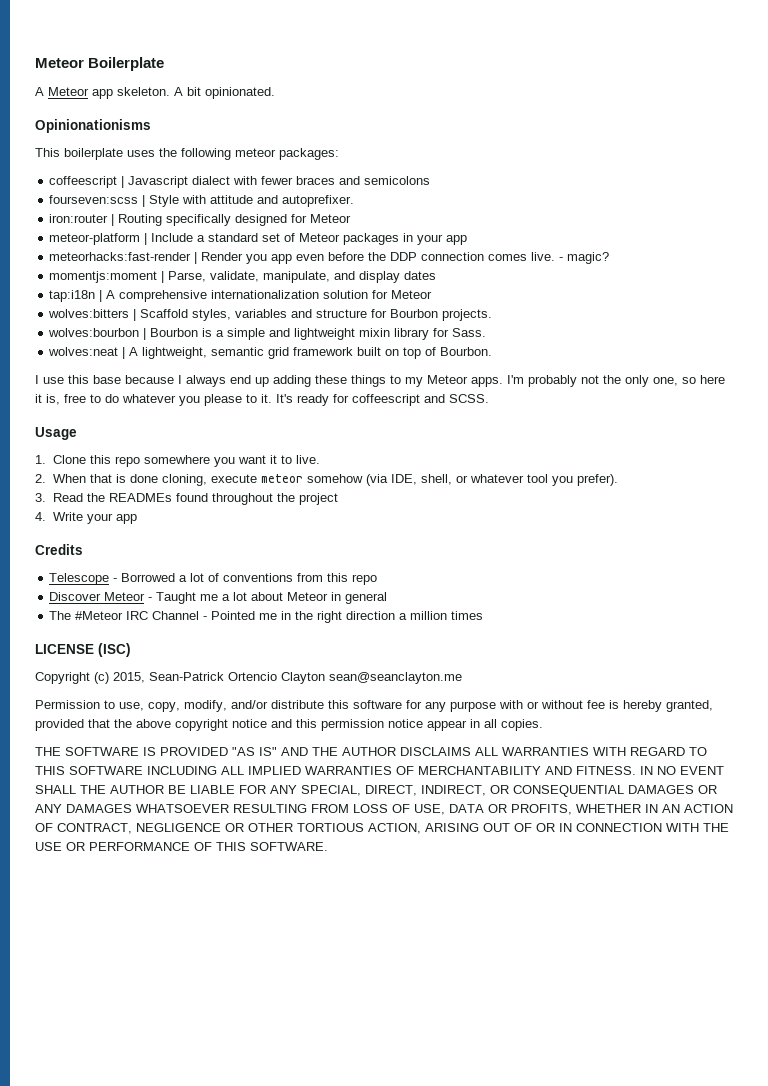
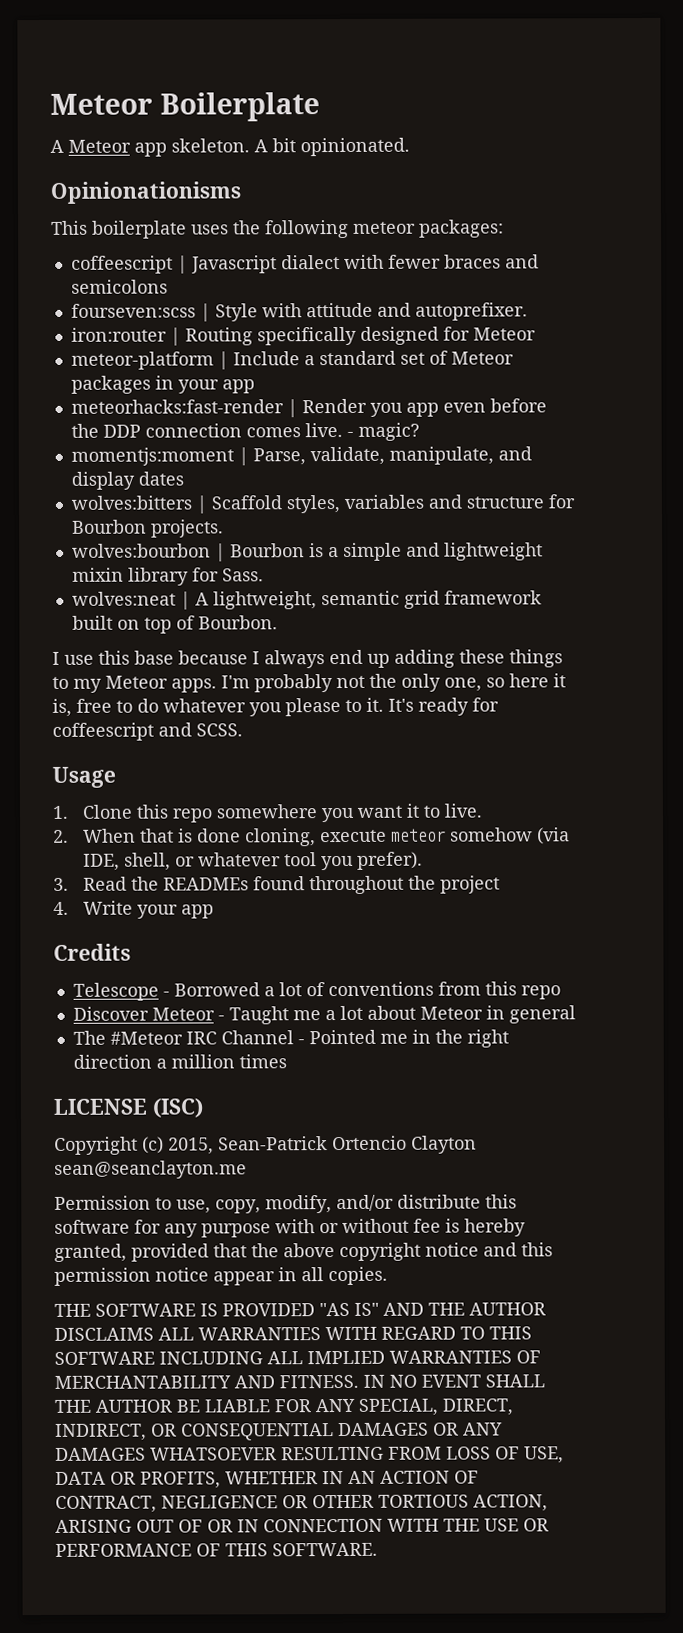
[49,290,433,302] // tap:i18n | A comprehensive internationalization solution for Meteor -> (184, 478) none

